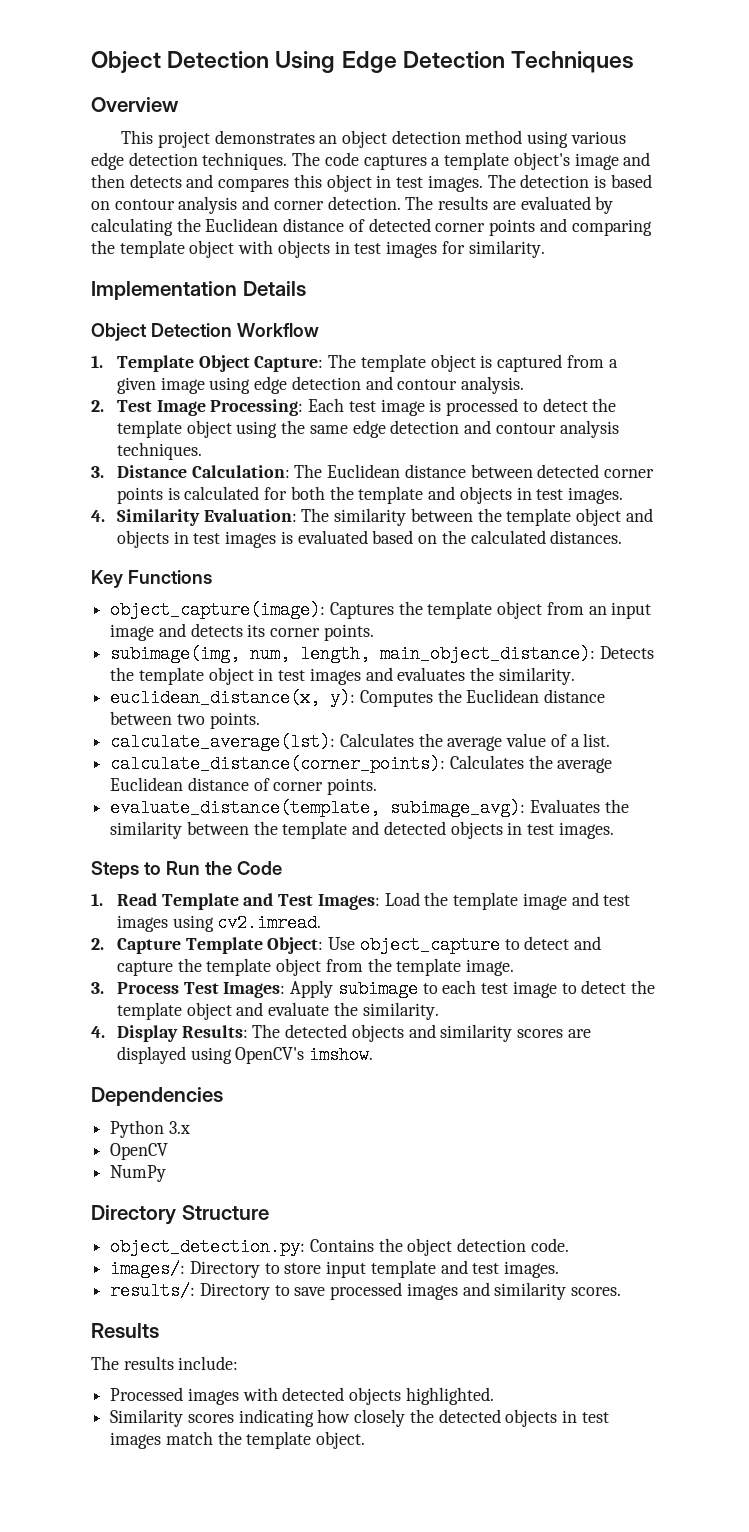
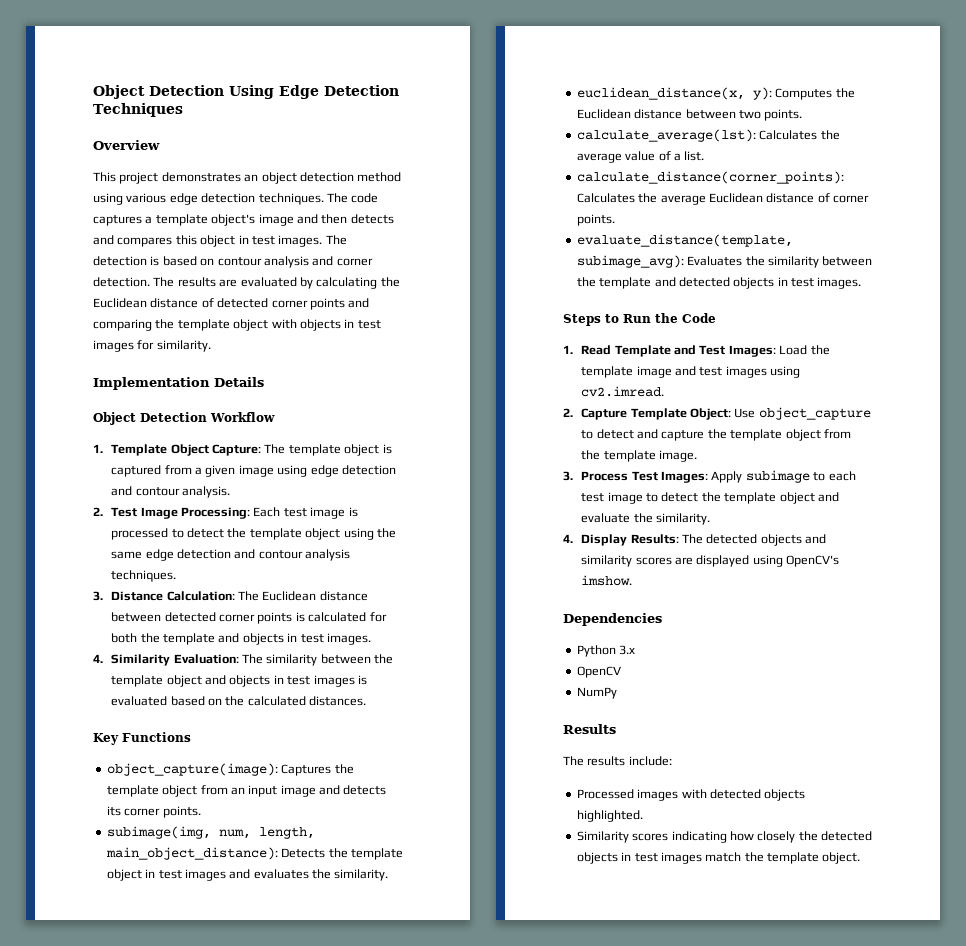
[91,1205,269,1225] [110,1238,569,1256] [110,1260,560,1278] [110,1282,622,1300] // Directory Structure // object_detection.py: Contains the object detection code. // images/: Directory to store input template and test images. // results/: Directory to save processed images and similarity scores. -> (617, 693) none

